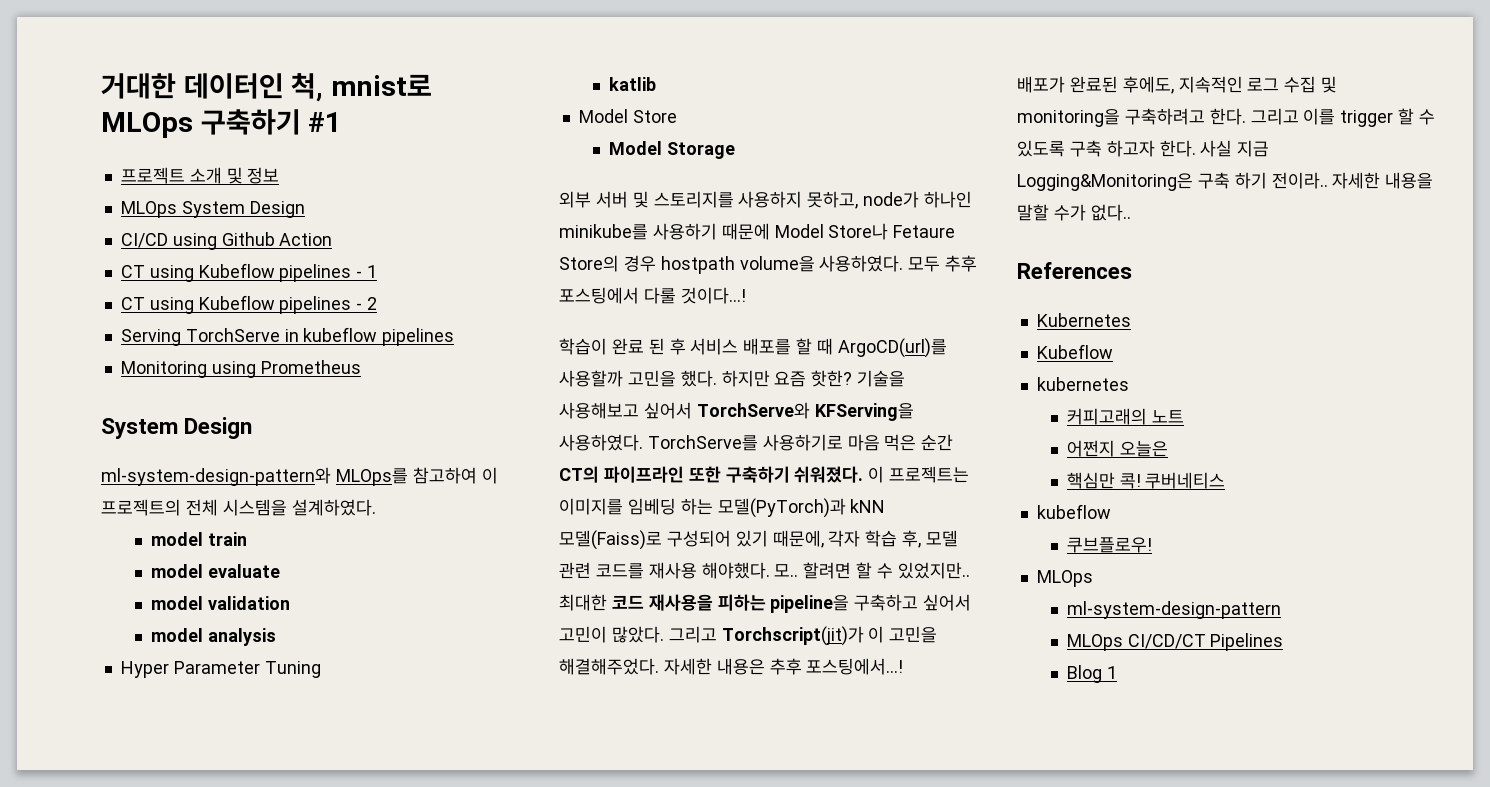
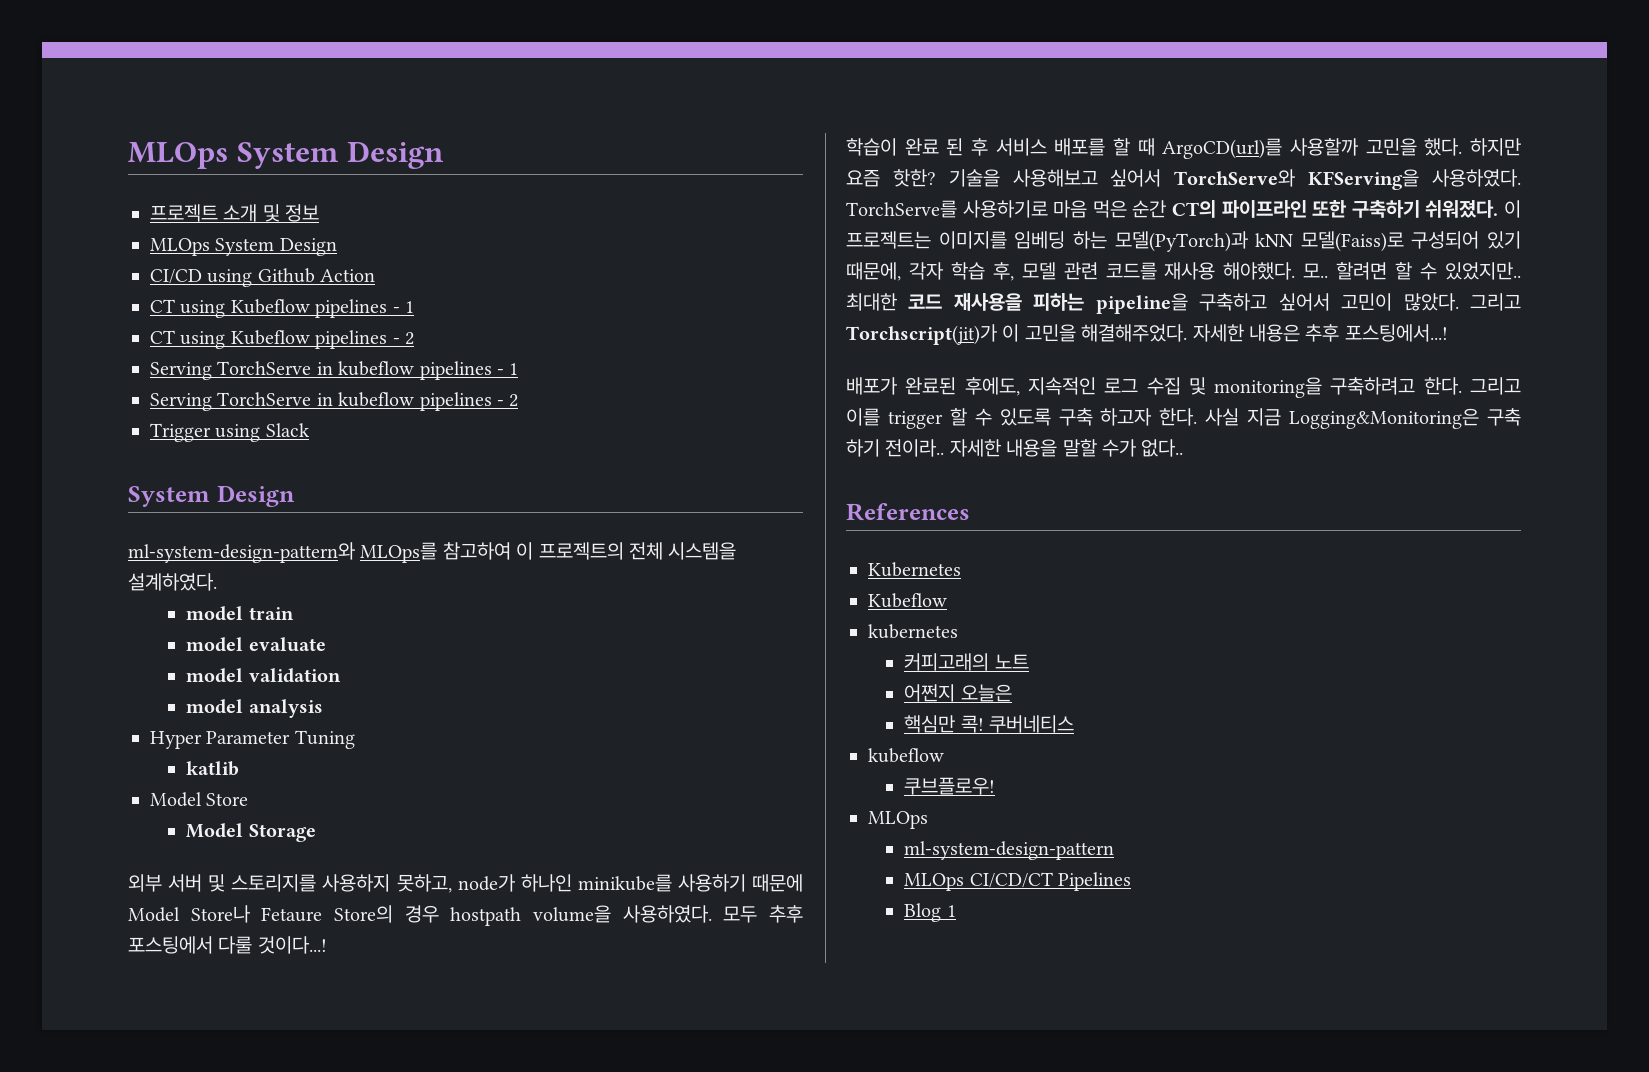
[101,73,433,102] [101,109,342,138] 거대한 데이터인 척, mnist로 MLOps 구축하기 #1 -> [128,141,445,169] MLOps System Design
[120,360,361,378] // Monitoring using Prometheus -> [497,363,519,375] [150,392,519,411] [150,423,310,442] - 1 // Serving TorchServe in kubeflow pipelines - 2 // Trigger using Slack

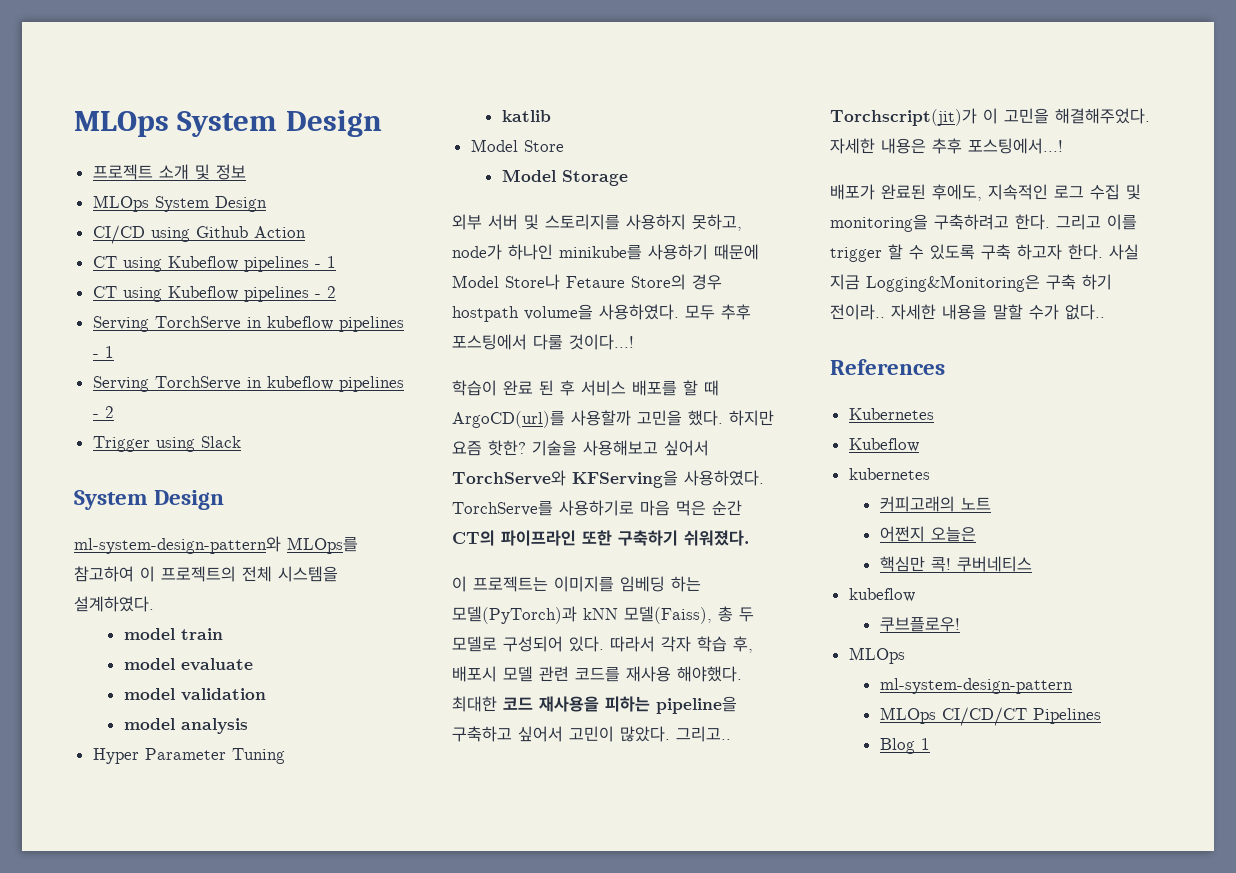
(1499, 209) none -> (749, 538) //
[1300,231,1521,252] [846,262,901,281] 모델(Faiss)로 구성되어 있기 때문에, -> [624,606,754,624] [452,636,655,652] 모델(Faiss), 총 두 모델로 구성되어 있다. 따라서
(1014, 271) none -> [452,666,497,682] 배포시
[1303,262,1521,280] 모.. 할려면 할 수 있었지만.. -> (742, 674) none
[1470,293,1521,311] 그리고 -> [676,726,731,742] 그리고..

